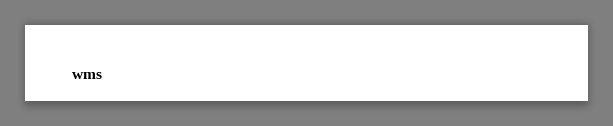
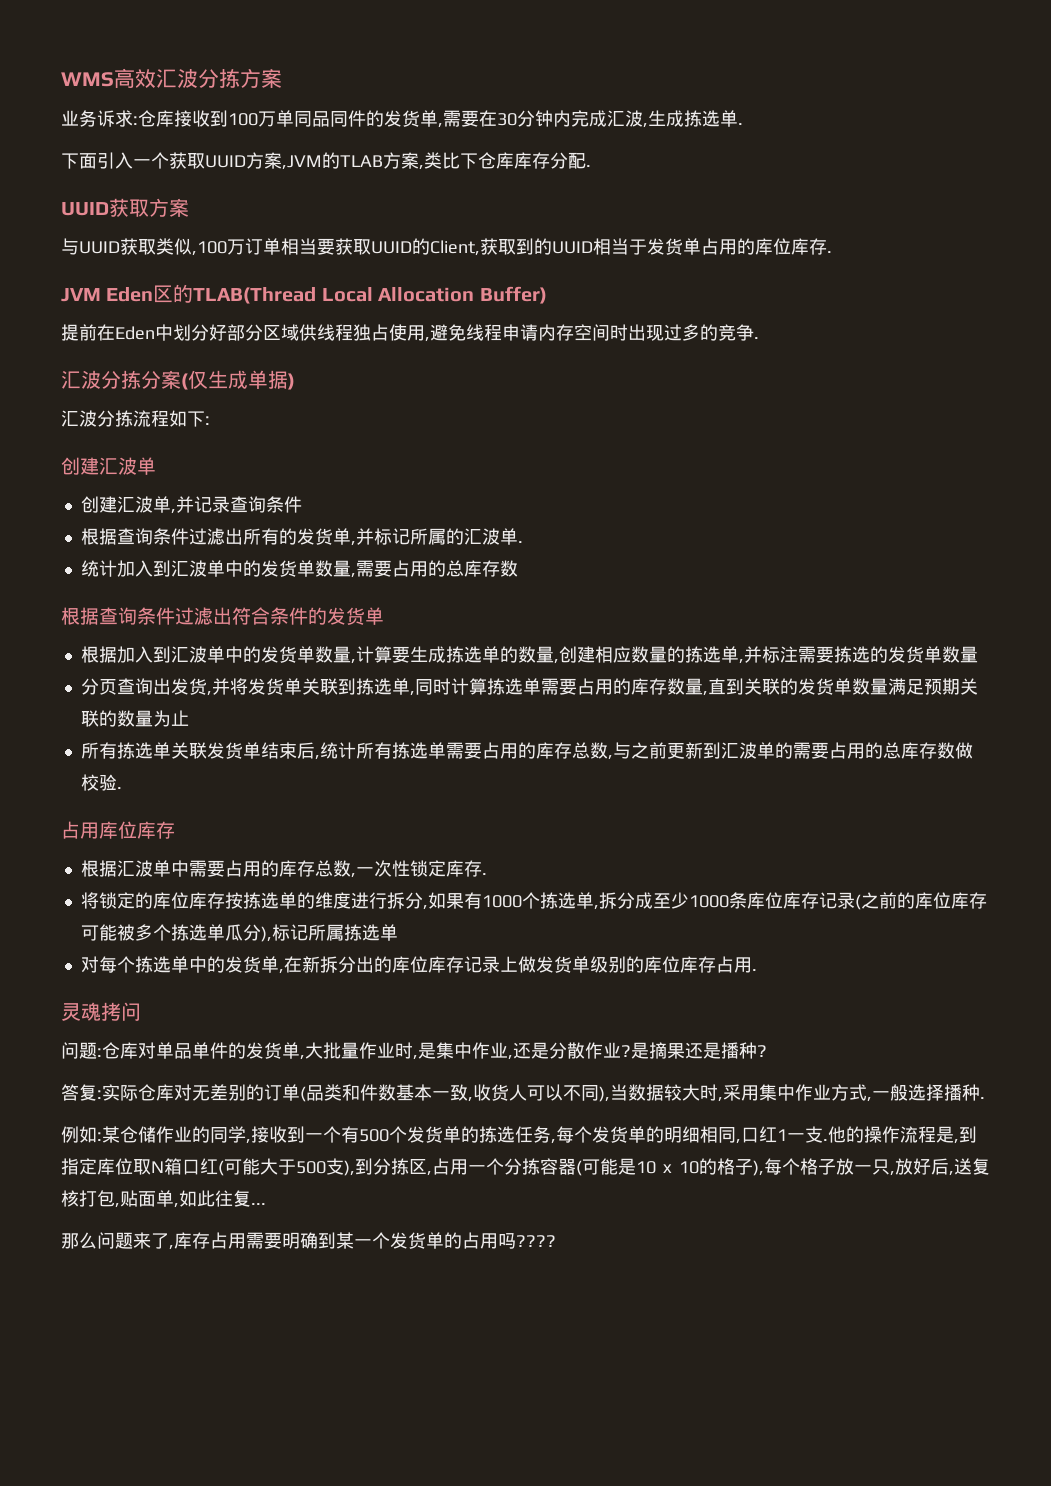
[72,72,102,79] wms -> [61,68,282,88] [61,110,743,128] [61,152,591,170] [61,198,189,217] [61,238,832,256] [61,284,547,304] [61,324,759,342] [61,370,295,390] [61,410,210,427] [61,457,156,475] [80,496,302,514] [80,528,523,546] [80,560,518,578] [61,607,384,625] [80,646,978,664] [80,678,978,696] [80,710,189,727] [80,742,973,760] [80,774,122,791] [61,821,175,839] [80,860,487,878] [80,892,987,910] [80,924,398,942] [80,956,757,974] [61,1002,141,1021] [61,1042,767,1060] [61,1084,985,1102] [61,1126,977,1144] [61,1158,990,1176] [61,1190,266,1208] [61,1232,556,1250] WMS高效汇波分拣方案 // 业务诉求:仓库接收到100万单同品同件的发货单,需要在30分钟内完成汇波,生成拣选单. // 下面引入一个获取UUID方案,JVM的TLAB方案,类比下仓库库存分配. // UUID获取方案 // 与UUID获取类似,100万订单相当要获取UUID的Client,获取到的UUID相当于发货单占用的库位库存. // JVM Eden区的TLAB(Thread Local Allocation Buffer) // 提前在Eden中划分好部分区域供线程独占使用,避免线程申请内存空间时出现过多的竞争. // 汇波分拣分案(仅生成单据) // 汇波分拣流程如下: // 创建汇波单 // 创建汇波单,并记录查询条件 // 根据查询条件过滤出所有的发货单,并标记所属的汇波单. // 统计加入到汇波单中的发货单数量,需要占用的总库存数 // 根据查询条件过滤出符合条件的发货单 // 根据加入到汇波单中的发货单数量,计算要生成拣选单的数量,创建相应数量的拣选单,并标注需要拣选的发货单数量 // 分页查询出发货,并将发货单关联到拣选单,同时计算拣选单需要占用的库存数量,直到关联的发货单数量满足预期关联的数量为止 // 所有拣选单关联发货单结束后,统计所有拣选单需要占用的库存总数,与之前更新到汇波单的需要占用的总库存数做校验. // 占用库位库存 // 根据汇波单中需要占用的库存总数,一次性锁定库存. // 将锁定的库位库存按拣选单的维度进行拆分,如果有1000个拣选单,拆分成至少1000条库位库存记录(之前的库位库存可能被多个拣选单瓜分),标记所属拣选单 // 对每个拣选单中的发货单,在新拆分出的库位库存记录上做发货单级别的库位库存占用. // 灵魂拷问 // 问题:仓库对单品单件的发货单,大批量作业时,是集中作业,还是分散作业?是摘果还是播种? // 答复:实际仓库对无差别的订单(品类和件数基本一致,收货人可以不同),当数据较大时,采用集中作业方式,一般选择播种. // 例如:某仓储作业的同学,接收到一个有500个发货单的拣选任务,每个发货单的明细相同,口红1一支.他的操作流程是,到指定库位取N箱口红(可能大于500支),到分拣区,占用一个分拣容器(可能是10 x 10的格子),每个格子放一只,放好后,送复核打包,贴面单,如此往复... // 那么问题来了,库存占用需要明确到某一个发货单的占用吗????

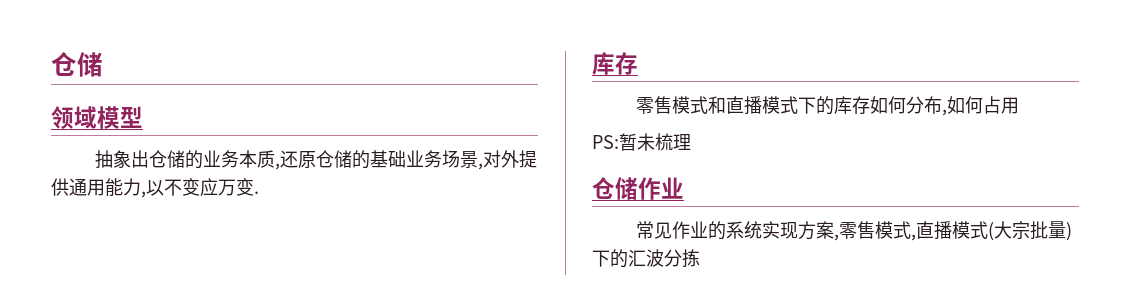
[61,68,282,88] [61,110,743,128] [61,152,591,170] [61,198,189,217] [61,238,832,256] [61,284,547,304] [61,324,759,342] [61,370,295,390] [61,410,210,427] [61,457,156,475] [80,496,302,514] [80,528,523,546] [80,560,518,578] [61,607,384,625] [80,646,978,664] [80,678,978,696] [80,710,189,727] [80,742,973,760] [80,774,122,791] [61,821,175,839] [80,860,487,878] [80,892,987,910] [80,924,398,942] [80,956,757,974] [61,1002,141,1021] [61,1042,767,1060] [61,1084,985,1102] [61,1126,977,1144] [61,1158,990,1176] [61,1190,266,1208] [61,1232,556,1250] WMS高效汇波分拣方案 // 业务诉求:仓库接收到100万单同品同件的发货单,需要在30分钟内完成汇波,生成拣选单. // 下面引入一个获取UUID方案,JVM的TLAB方案,类比下仓库库存分配. // UUID获取方案 // 与UUID获取类似,100万订单相当要获取UUID的Client,获取到的UUID相当于发货单占用的库位库存. // JVM Eden区的TLAB(Thread Local Allocation Buffer) // 提前在Eden中划分好部分区域供线程独占使用,避免线程申请内存空间时出现过多的竞争. // 汇波分拣分案(仅生成单据) // 汇波分拣流程如下: // 创建汇波单 // 创建汇波单,并记录查询条件 // 根据查询条件过滤出所有的发货单,并标记所属的汇波单. // 统计加入到汇波单中的发货单数量,需要占用的总库存数 // 根据查询条件过滤出符合条件的发货单 // 根据加入到汇波单中的发货单数量,计算要生成拣选单的数量,创建相应数量的拣选单,并标注需要拣选的发货单数量 // 分页查询出发货,并将发货单关联到拣选单,同时计算拣选单需要占用的库存数量,直到关联的发货单数量满足预期关联的数量为止 // 所有拣选单关联发货单结束后,统计所有拣选单需要占用的库存总数,与之前更新到汇波单的需要占用的总库存数做校验. // 占用库位库存 // 根据汇波单中需要占用的库存总数,一次性锁定库存. // 将锁定的库位库存按拣选单的维度进行拆分,如果有1000个拣选单,拆分成至少1000条库位库存记录(之前的库位库存可能被多个拣选单瓜分),标记所属拣选单 // 对每个拣选单中的发货单,在新拆分出的库位库存记录上做发货单级别的库位库存占用. // 灵魂拷问 // 问题:仓库对单品单件的发货单,大批量作业时,是集中作业,还是分散作业?是摘果还是播种? // 答复:实际仓库对无差别的订单(品类和件数基本一致,收货人可以不同),当数据较大时,采用集中作业方式,一般选择播种. // 例如:某仓储作业的同学,接收到一个有500个发货单的拣选任务,每个发货单的明细相同,口红1一支.他的操作流程是,到指定库位取N箱口红(可能大于500支),到分拣区,占用一个分拣容器(可能是10 x 10的格子),每个格子放一只,放好后,送复核打包,贴面单,如此往复... // 那么问题来了,库存占用需要明确到某一个发货单的占用吗???? -> [51,52,103,77] [51,106,143,129] [95,150,538,170] [51,178,259,198] [592,52,638,75] [636,96,1020,116] [592,133,691,151] [592,177,684,200] [636,221,1073,241] [592,249,700,268] 仓储 // 领域模型 // 抽象出仓储的业务本质,还原仓储的基础业务场景,对外提供通用能力,以不变应万变. // 库存 // 零售模式和直播模式下的库存如何分布,如何占用 // PS:暂未梳理 // 仓储作业 // 常见作业的系统实现方案,零售模式,直播模式(大宗批量)下的汇波分拣

